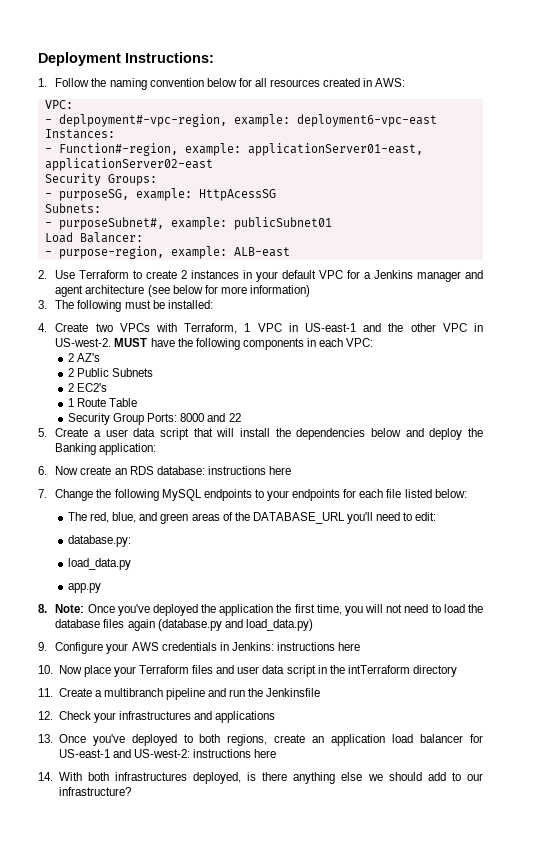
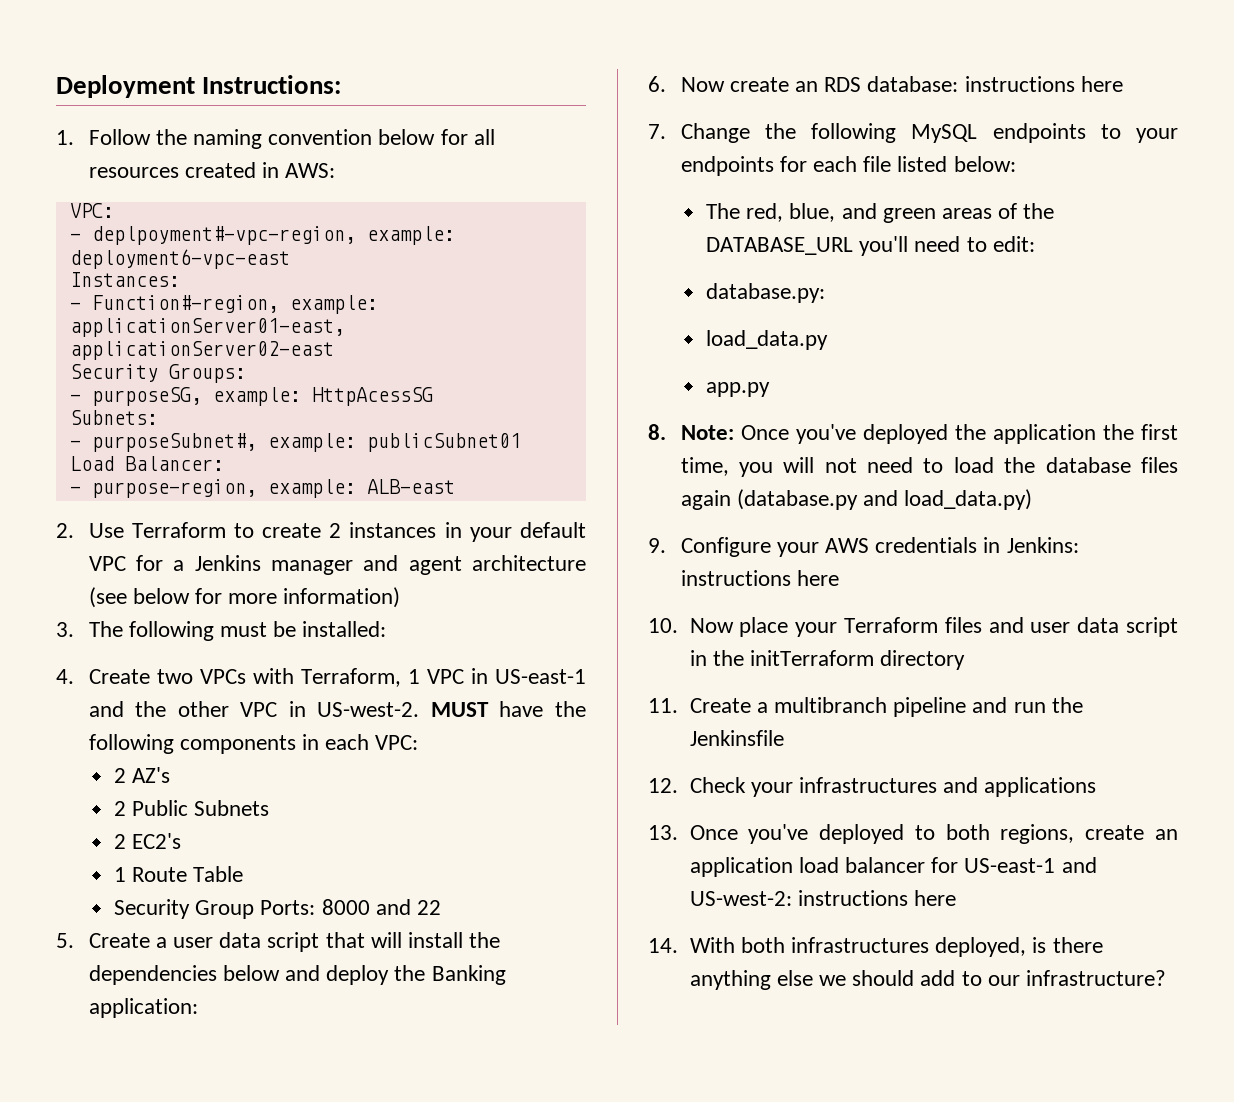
[347,665,410,674] intTerraform -> [749,650,874,666] initTerraform

